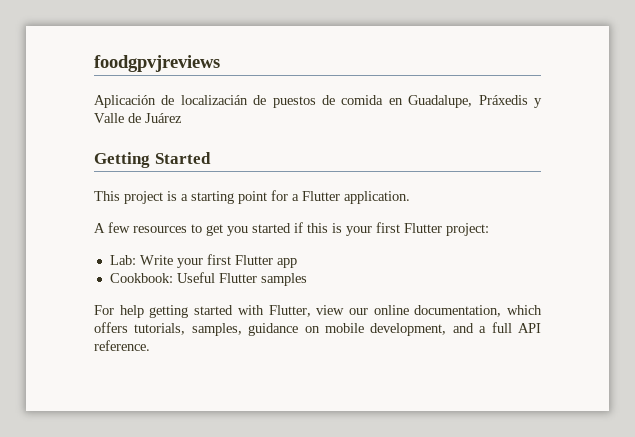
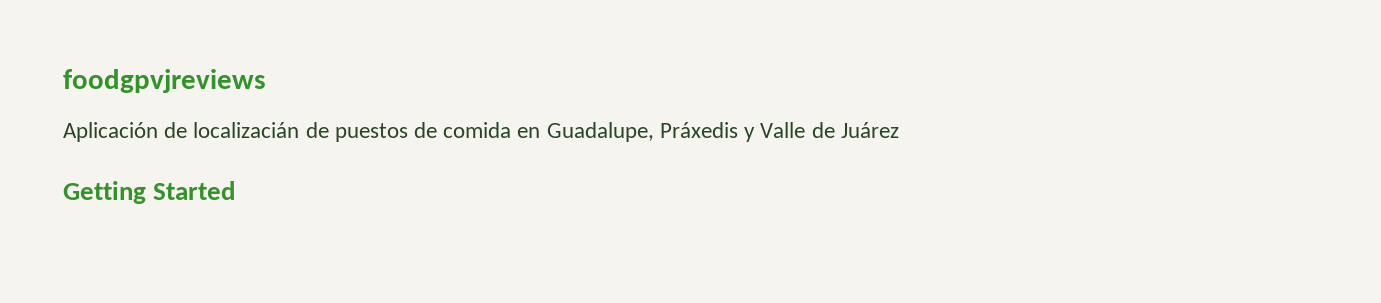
[94,190,410,204] [94,222,489,236] [109,254,297,268] [109,272,307,286] [94,305,542,318] [94,322,541,336] [94,340,150,351] // This project is a starting point for a Flutter application. // A few resources to get you started if this is your first Flutter project: // Lab: Write your first Flutter app // Cookbook: Useful Flutter samples // For help getting started with Flutter, view our online documentation, which offers tutorials, samples, guidance on mobile development, and a full API reference. -> (236, 190) none

